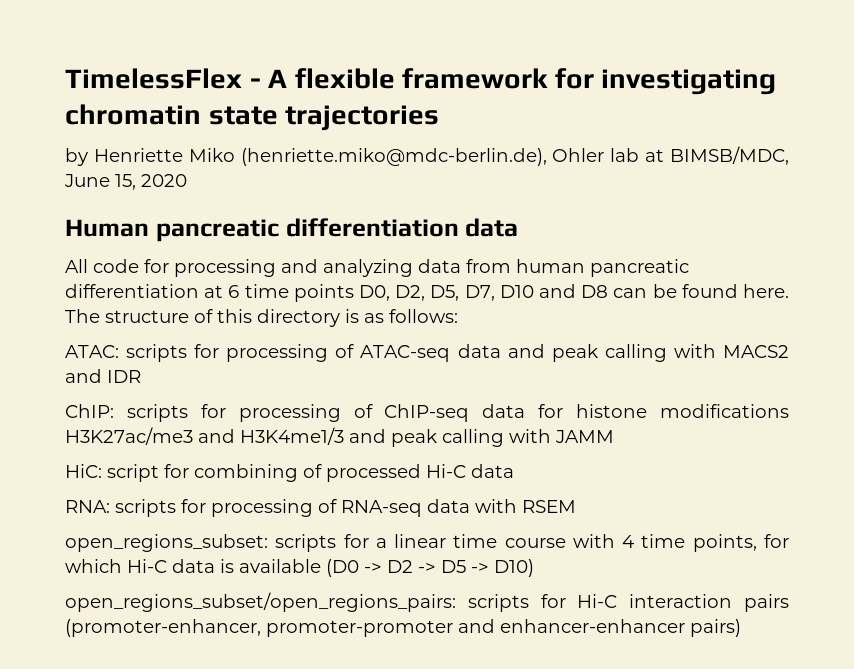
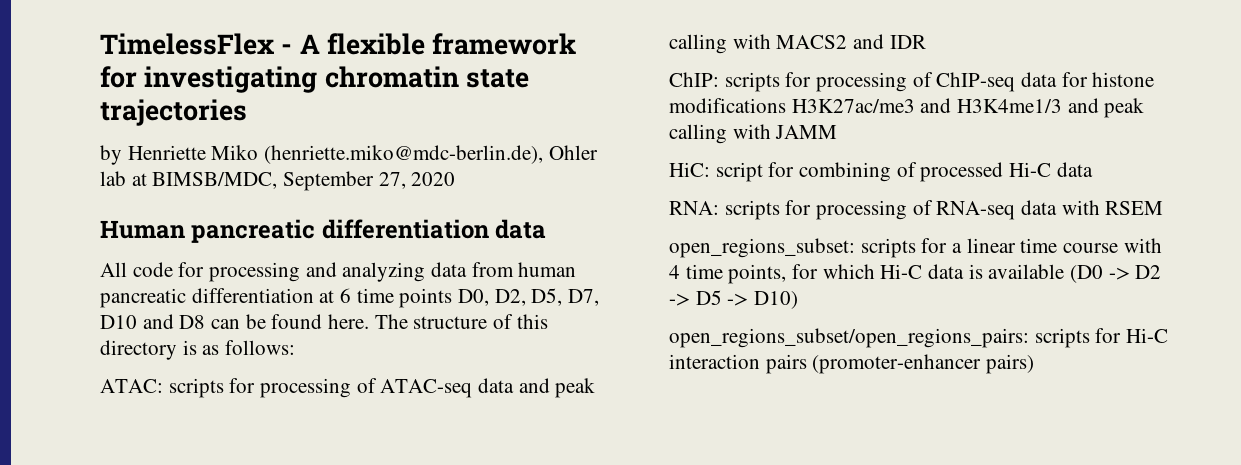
[64,174,136,190] June 15, -> [283,171,406,191] September 27,
[65,619,685,637] (promoter-enhancer, promoter-promoter and enhancer-enhancer -> [812,354,982,374] (promoter-enhancer

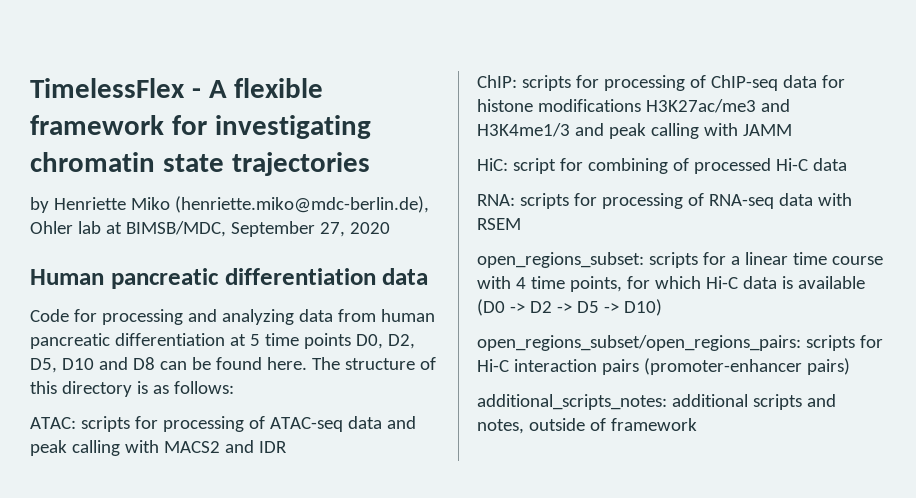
[100,262,173,277] All code -> [30,309,69,322] Code
[340,288,352,303] 6 -> [249,334,260,346] 5
[568,289,600,306] D7, -> (57, 365) none
(1035, 364) none -> [477,394,836,410] [477,418,697,434] // additional_scripts_notes: additional scripts and notes, outside of framework

